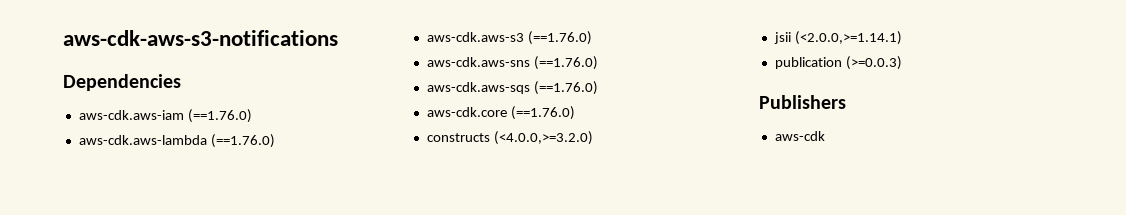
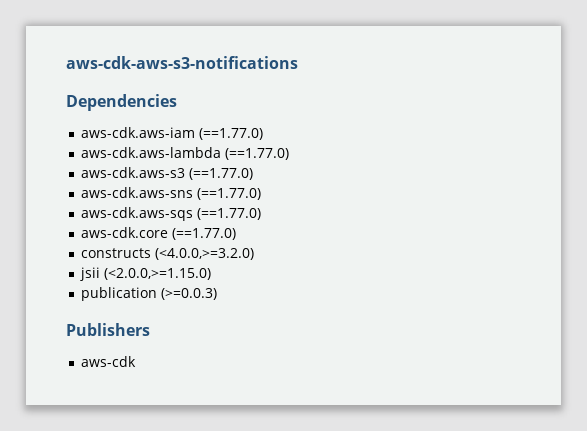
[187,109,252,123] (==1.76.0) -> [199,128,264,140] (==1.77.0)
[210,134,275,148] (==1.76.0) -> [225,148,290,160] (==1.77.0)
[527,31,592,45] (==1.76.0) -> [189,168,254,180] (==1.77.0)
[533,56,598,70] (==1.76.0) -> [197,188,262,200] (==1.77.0)
[533,81,598,95] (==1.76.0) -> [197,208,262,220] (==1.77.0)
[510,106,575,120] (==1.76.0) -> [172,228,237,240] (==1.77.0)
[794,31,902,45] (<2.0.0,>=1.14.1) -> [104,268,212,280] (<2.0.0,>=1.15.0)

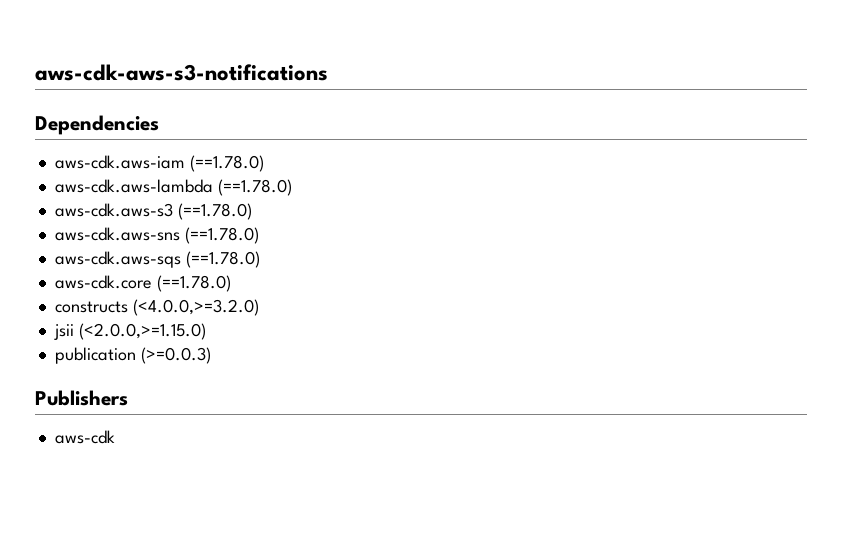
[199,128,264,140] (==1.77.0) -> [189,155,264,172] (==1.78.0)
[225,148,290,160] (==1.77.0) -> [217,179,292,196] (==1.78.0)
[189,168,254,180] (==1.77.0) -> [177,203,252,220] (==1.78.0)
[197,188,262,200] (==1.77.0) -> [184,227,259,244] (==1.78.0)
[197,208,262,220] (==1.77.0) -> [185,251,260,268] (==1.78.0)
[172,228,237,240] (==1.77.0) -> [156,275,231,292] (==1.78.0)

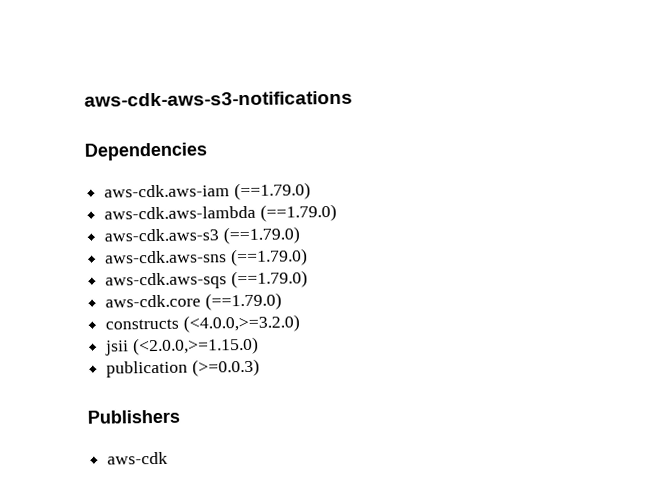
[189,155,264,172] (==1.78.0) -> [233,182,311,201] (==1.79.0)
[217,179,292,196] (==1.78.0) -> [259,203,337,222] (==1.79.0)
[177,203,252,220] (==1.78.0) -> [222,226,300,245] (==1.79.0)
[184,227,259,244] (==1.78.0) -> [230,248,308,267] (==1.79.0)
[185,251,260,268] (==1.78.0) -> [230,270,308,289] (==1.79.0)
[156,275,231,292] (==1.78.0) -> [204,292,282,311] (==1.79.0)

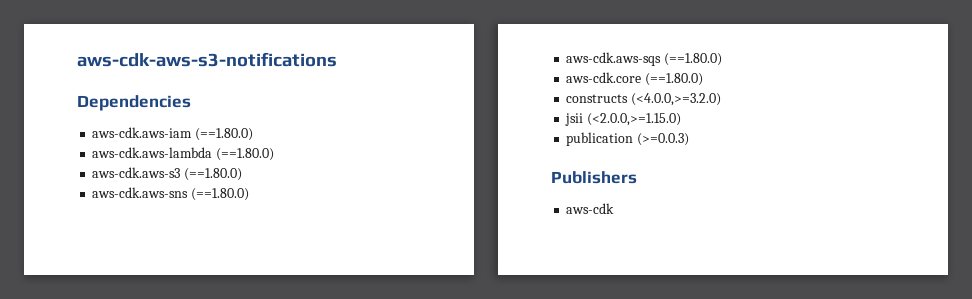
[233,182,311,201] (==1.79.0) -> [195,128,254,141] (==1.80.0)
[259,203,337,222] (==1.79.0) -> [216,148,275,161] (==1.80.0)
[222,226,300,245] (==1.79.0) -> [184,168,243,181] (==1.80.0)
[230,248,308,267] (==1.79.0) -> [191,188,250,201] (==1.80.0)
[230,270,308,289] (==1.79.0) -> [664,53,723,66] (==1.80.0)
[204,292,282,311] (==1.79.0) -> [645,73,704,86] (==1.80.0)

